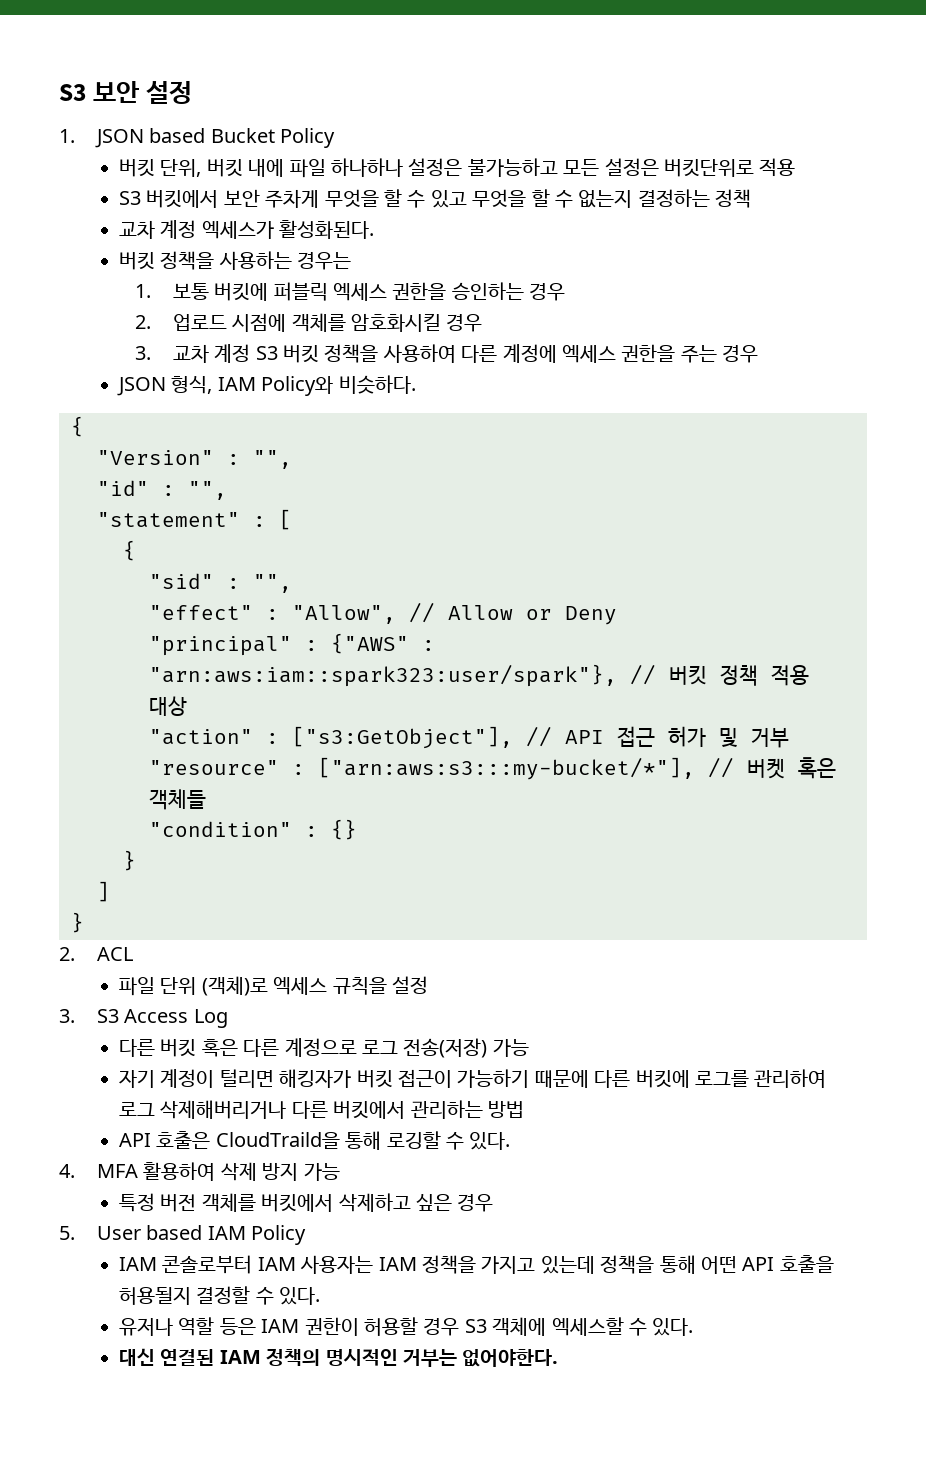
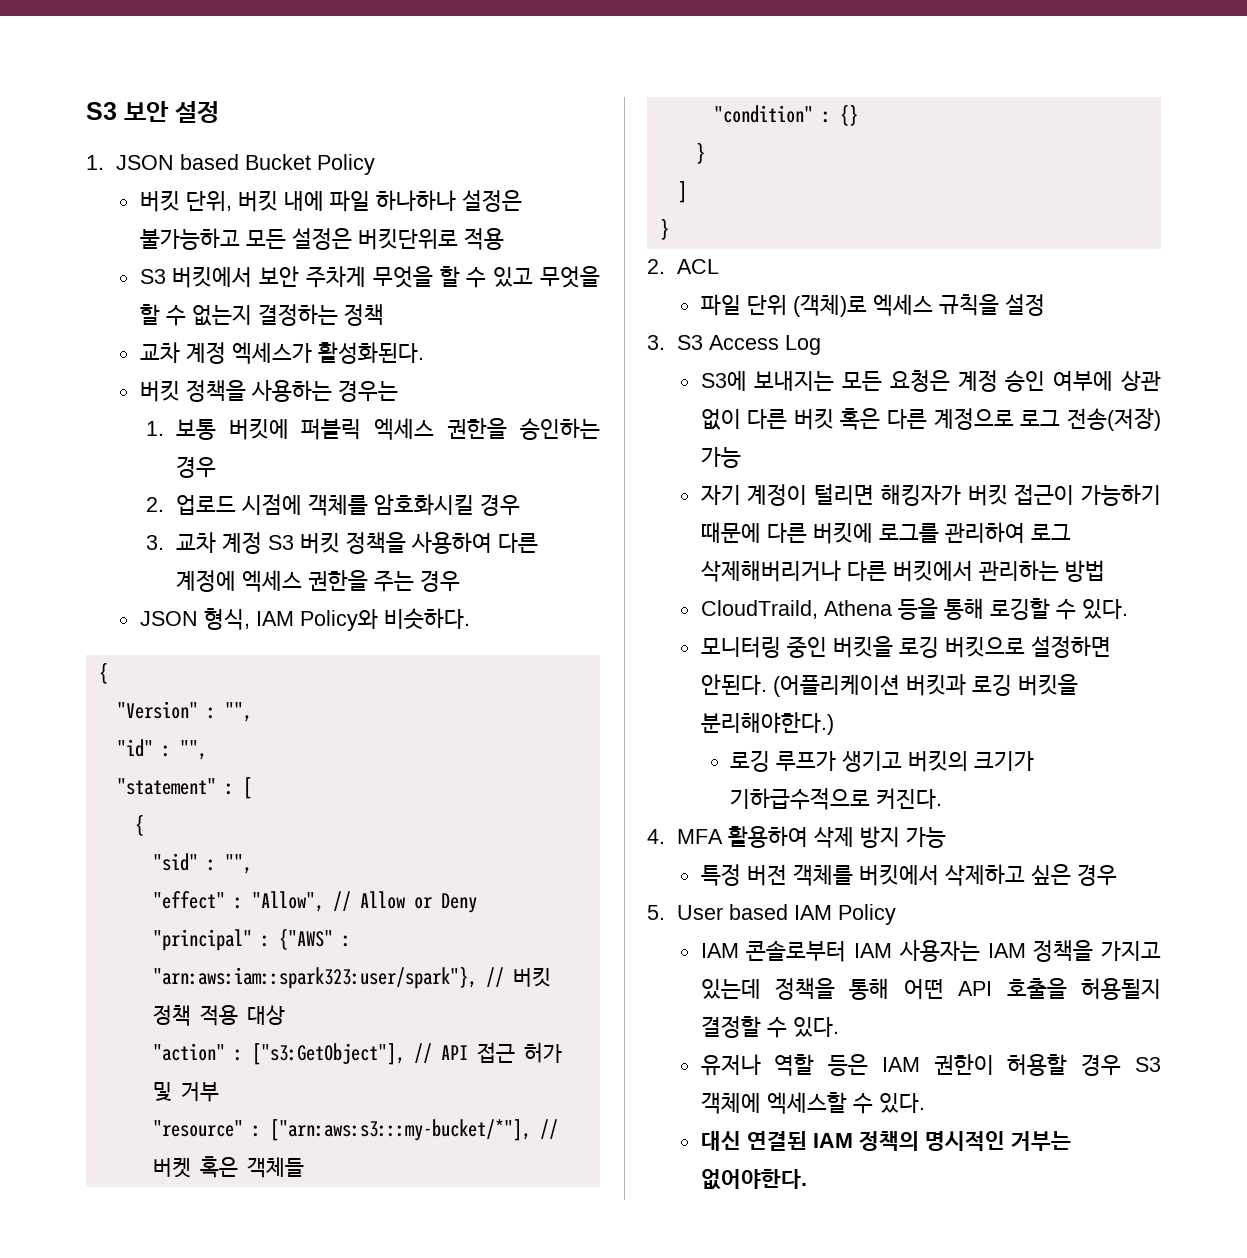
(228, 1018) none -> [700,370,1161,392] [700,409,741,430] S3에 보내지는 모든 요청은 계정 승인 여부에 상관 없이
[118,1131,340,1149] API 호출은 CloudTraild을 -> [700,598,938,620] CloudTraild, Athena 등을
(511, 1141) none -> [700,636,1111,658] [700,674,1078,697] [700,712,834,735] [730,750,1035,772] [730,788,943,810] // 모니터링 중인 버킷을 로깅 버킷으로 설정하면 안된다. (어플리케이션 버킷과 로깅 버킷을 분리해야한다.) // 로깅 루프가 생기고 버킷의 크기가 기하급수적으로 커진다.

